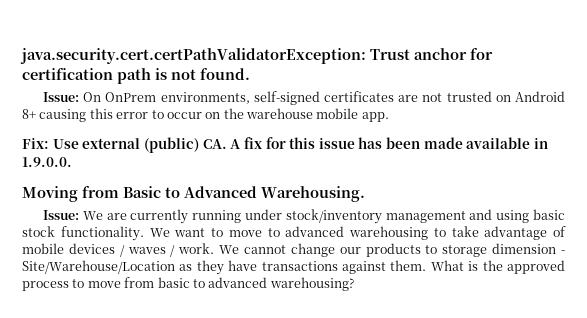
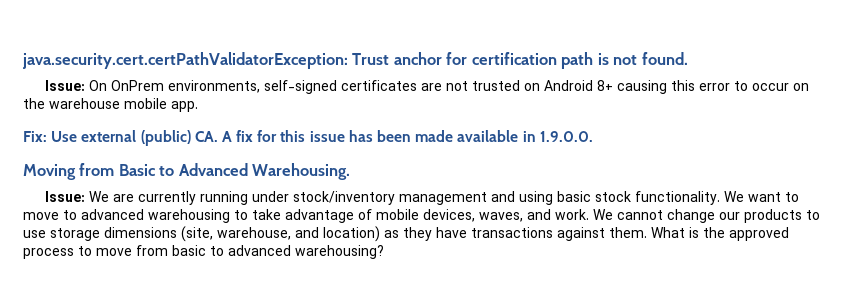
[68,243,176,257] devices / waves / -> [423,209,551,222] devices, waves, and
[442,243,565,257] [22,260,175,274] storage dimension - Site/Warehouse/Location -> [23,226,380,242] use storage dimensions (site, warehouse, and location)

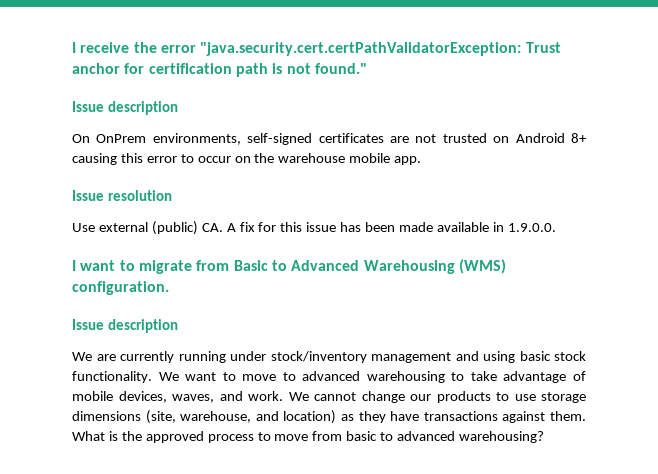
[22,52,348,69] java.security.cert.certPathValidatorException: -> [72,42,522,56] I receive the error "java.security.cert.certPathValidatorException:
[641,52,688,65] [44,80,85,91] found. // Issue: -> [314,63,367,74] [72,101,179,115] found." // Issue description //
[23,131,47,142] Fix: -> [72,190,173,201] Issue resolution //
[23,163,351,180] [44,191,85,202] Moving from Basic to Advanced Warehousing. // Issue: -> [72,259,506,274] [72,281,169,295] [72,319,179,333] I want to migrate from Basic to Advanced Warehousing (WMS) configuration. // Issue description //

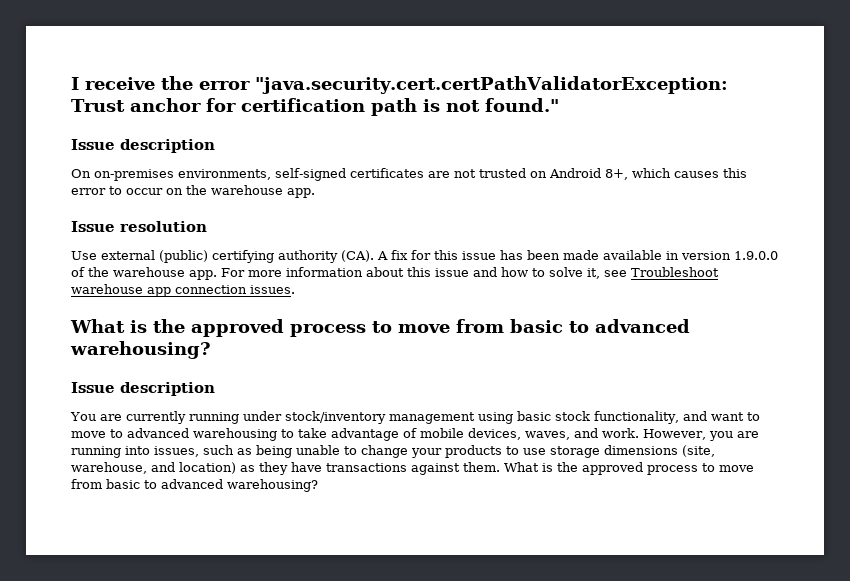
[96,134,147,143] OnPrem -> [94,169,174,181] on-premises
[570,133,587,143] [72,153,117,165] 8+ causing -> [605,168,719,180] 8+, which causes
[349,153,391,163] mobile -> (283, 190) none
[201,223,223,232] CA. -> [212,250,374,263] certifying authority (CA).
[507,223,556,232] [72,259,506,274] [72,281,169,295] [72,319,179,333] [72,352,92,361] 1.9.0.0. // I want to migrate from Basic to Advanced Warehousing (WMS) configuration. // Issue description // We -> [681,251,778,260] [71,267,719,280] [71,284,295,297] [70,319,690,337] [70,341,211,359] [71,382,215,396] [70,412,96,421] version 1.9.0.0 of the warehouse app. For more information about this issue and how to solve it, see Troubleshoot warehouse app connection issues. // What is the approved process to move from basic to advanced warehousing? // Issue description // You
[455,351,479,361] and -> (475, 418) none
[72,371,179,383] functionality. We -> [593,411,707,424] functionality, and
[288,391,431,403] We cannot change our -> [643,429,759,441] [71,445,442,458] However, you are running into issues, such as being unable to change your

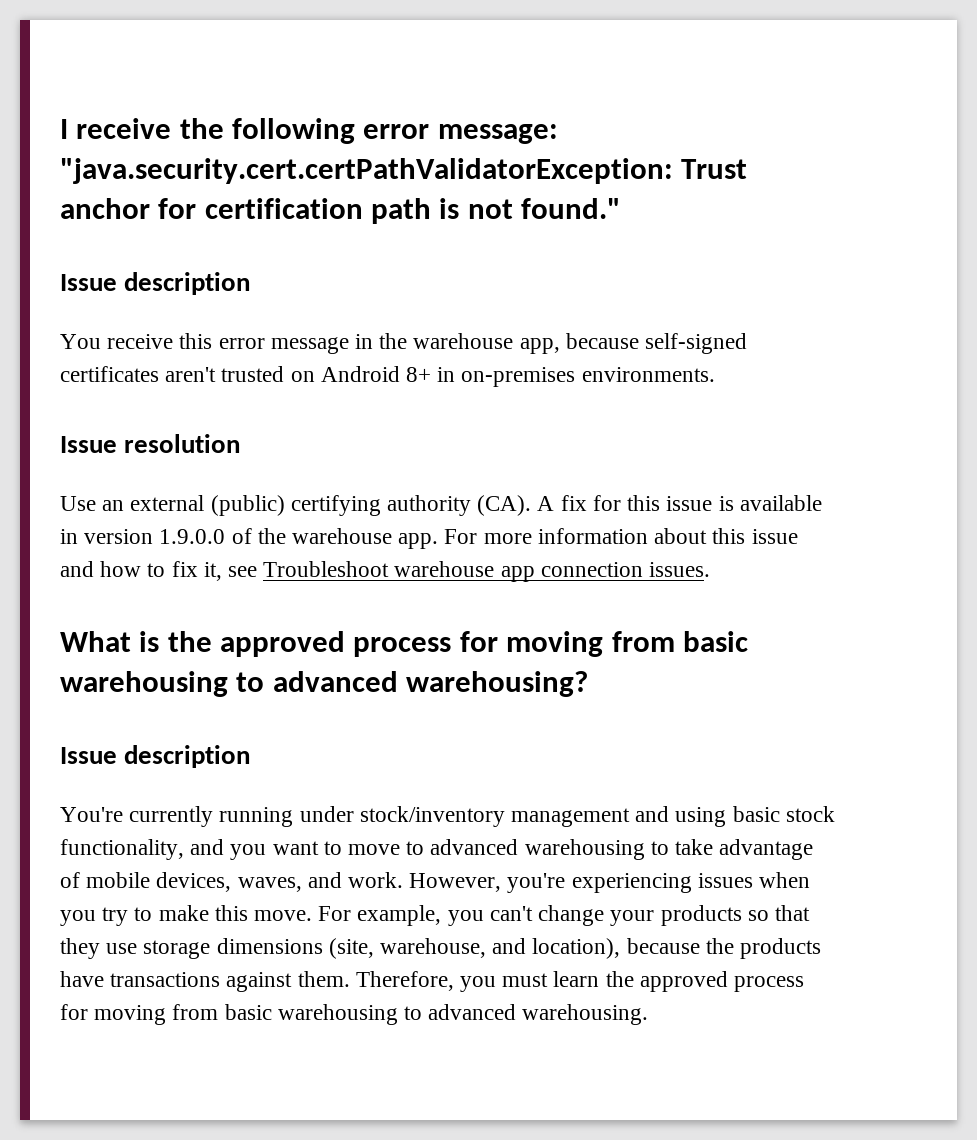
[199,81,250,90] error -> [232,118,558,144] following error message:
[71,168,747,181] [71,185,315,198] On on-premises environments, self-signed certificates are not trusted on Android 8+, which causes this error to occur on the warehouse app. -> [60,333,748,354] [60,366,715,387] You receive this error message in the warehouse app, because self-signed certificates aren't trusted on Android 8+ in on-premises environments.
(97, 255) none -> [102,500,125,511] an
[500,250,599,260] has been made -> [718,496,734,511] is
[549,267,583,277] solve -> [171,561,198,577] fix
[372,319,563,333] to move from basic -> [459,631,748,657] [60,671,228,697] for moving from basic warehousing
[70,412,122,421] You are -> [60,807,123,822] You're
(475, 418) none -> [635,806,670,822] and
(707, 416) none -> [230,844,267,860] you
[708,431,759,441] [71,445,519,458] you are running into issues, such as being unable to change your products to -> [507,872,811,893] [60,905,810,926] [60,938,100,959] you're experiencing issues when you try to make this move. For example, you can't change your products so that they
[179,462,754,475] [71,479,318,492] location) as they have transactions against them. What is the approved process to move from basic to advanced warehousing? -> [532,938,822,959] [60,971,805,992] [60,1004,649,1025] location), because the products have transactions against them. Therefore, you must learn the approved process for moving from basic warehousing to advanced warehousing.

